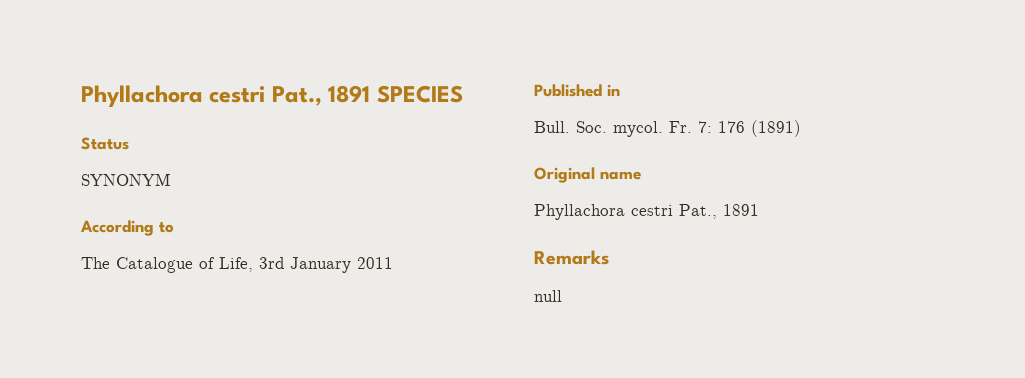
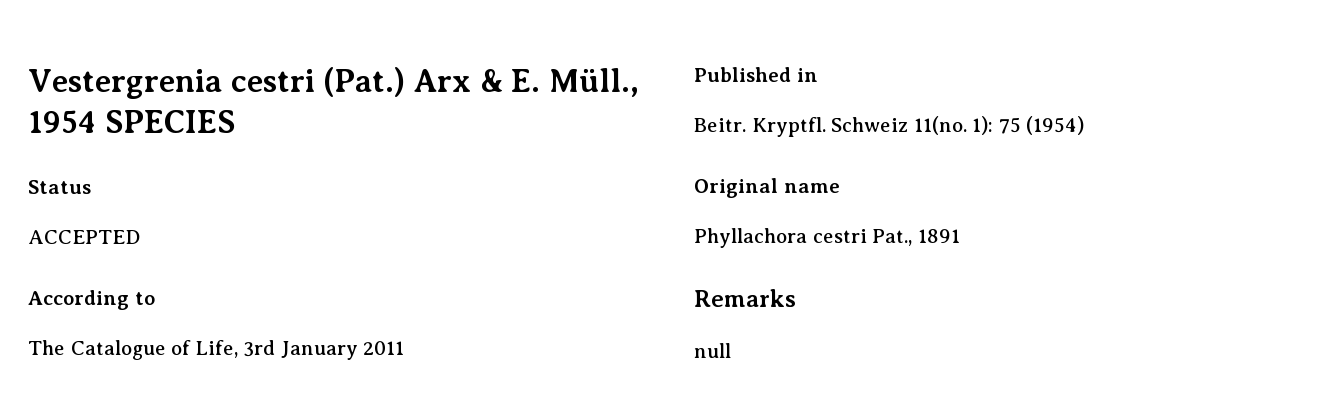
[81,85,371,107] Phyllachora cestri Pat., 1891 -> [28,67,639,99] [28,110,96,133] Vestergrenia cestri (Pat.) Arx & E. Müll., 1954
[81,173,171,186] SYNONYM -> [28,230,140,244] ACCEPTED
[534,120,801,137] Bull. Soc. mycol. Fr. 7: 176 (1891) -> [694,116,1085,137] Beitr. Kryptfl. Schweiz 11(no. 1): 75 (1954)

